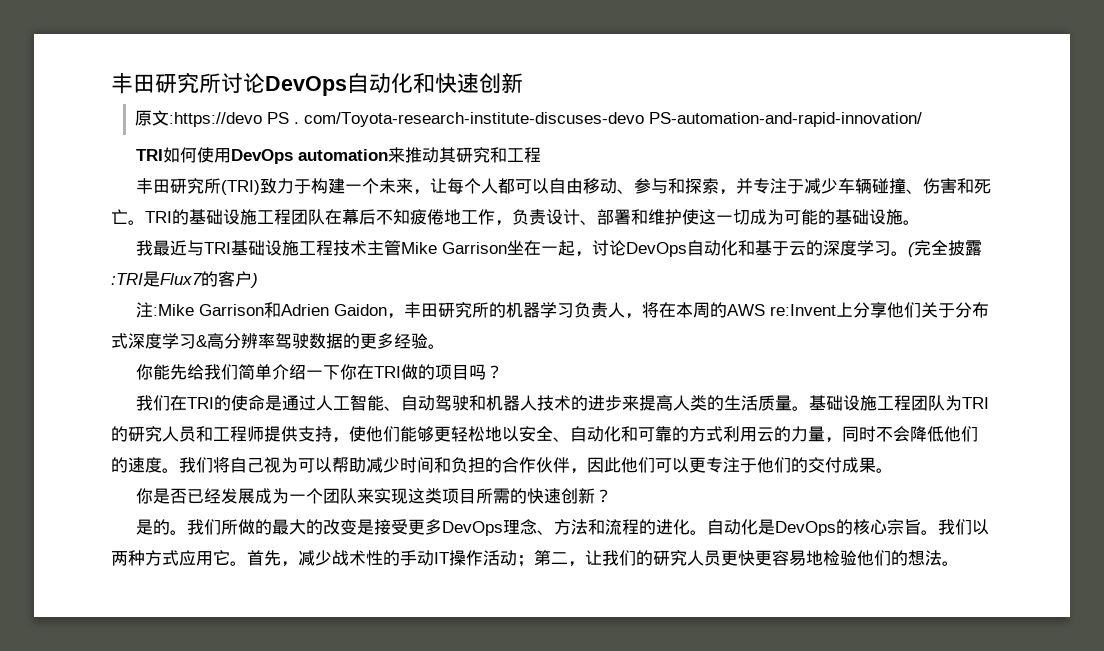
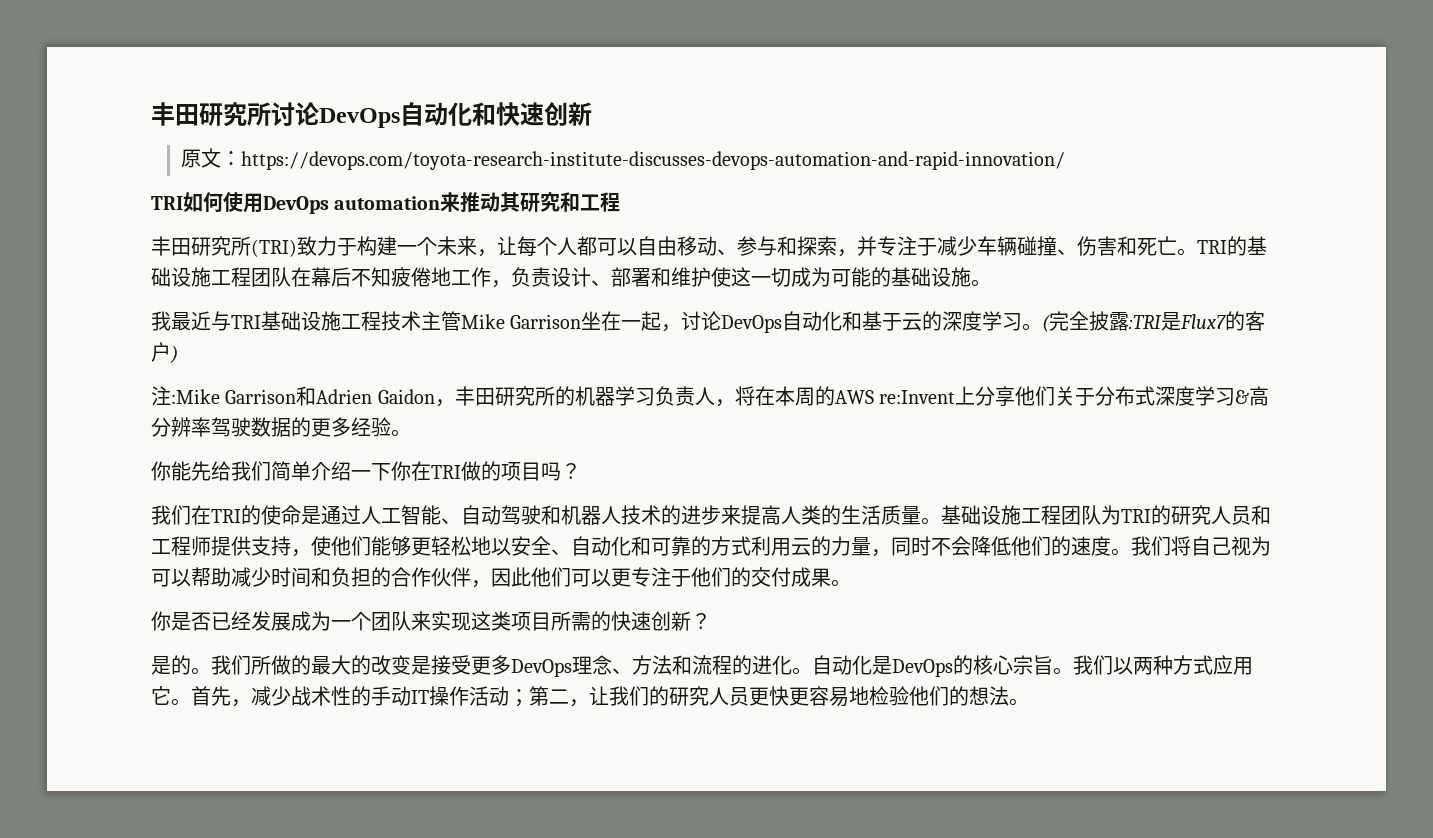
[169,112,923,127] :https://devo PS . com/Toyota-research-institute-discuses-devo PS-automation-and-rapid-innovation/ -> [221,151,1066,170] ：https://devops.com/toyota-research-institute-discusses-devops-automation-and-rapid-innovation/

